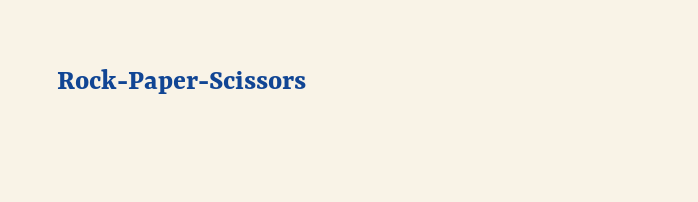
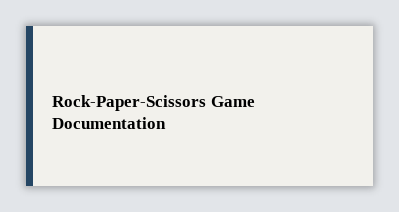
(306, 81) none -> [210,96,255,107] [52,117,166,129] Game Documentation

